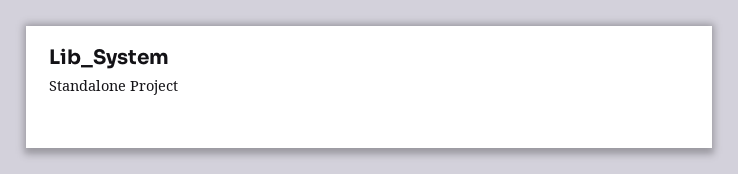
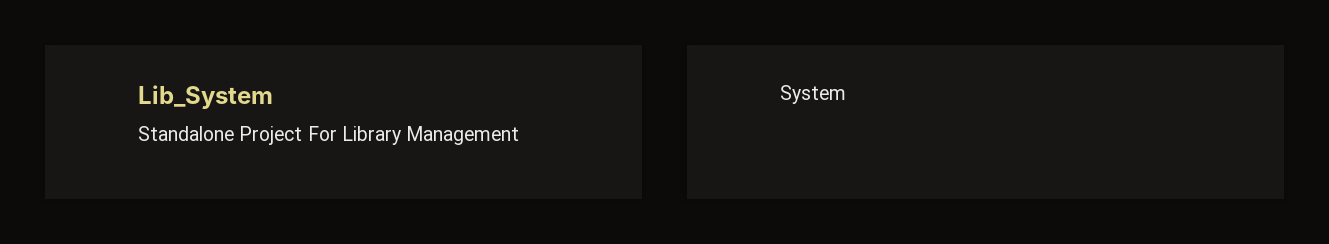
(178, 87) none -> [307,126,520,145] [780,85,846,104] For Library Management System

